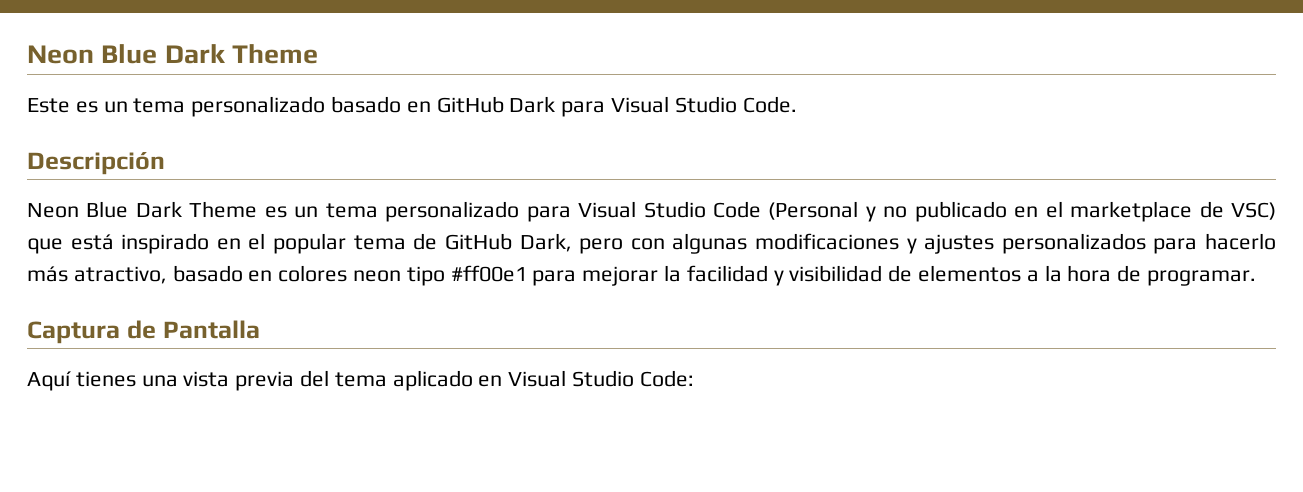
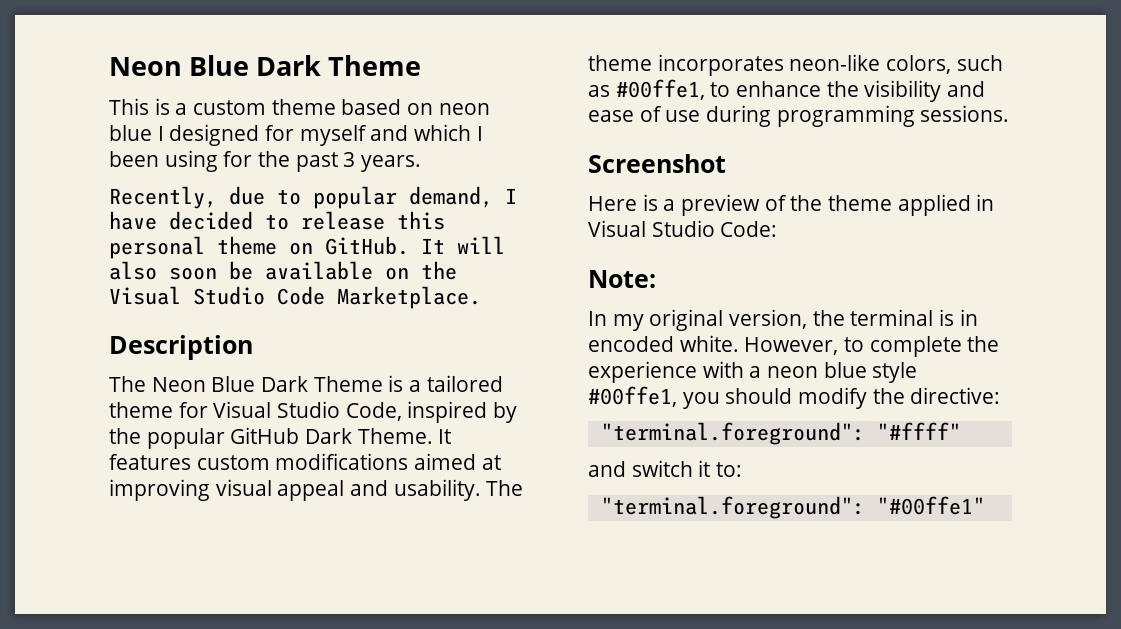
[27,96,797,117] [27,152,165,175] [27,201,1277,222] [27,233,1276,254] [27,265,1257,286] [27,320,260,344] [27,370,694,391] Este es un tema personalizado basado en GitHub Dark para Visual Studio Code. // Descripción // Neon Blue Dark Theme es un tema personalizado para Visual Studio Code (Personal y no publicado en el marketplace de VSC) que está inspirado en el popular tema de GitHub Dark, pero con algunas modificaciones y ajustes personalizados para hacerlo más atractivo, basado en colores neon tipo #ff00e1 para mejorar la facilidad y visibilidad de elementos a la hora de programar. // Captura de Pantalla // Aquí tienes una vista previa del tema aplicado en Visual Studio Code: -> [109,98,490,115] [109,124,483,146] [109,150,422,172] [109,186,517,209] [109,211,445,230] [109,236,505,259] [109,261,457,280] [109,286,481,309] [109,335,253,360] [109,375,503,392] [109,401,518,423] [109,427,452,449] [109,453,501,470] [109,479,524,501] [588,54,1003,76] [588,79,986,102] [588,105,1010,127] [588,154,726,173] [588,194,995,216] [588,220,778,237] [588,270,656,288] [588,309,978,331] [588,335,1000,357] [588,361,918,383] [588,386,1001,409] [600,422,961,445] [588,460,743,477] [600,496,985,519] This is a custom theme based on neon blue I designed for myself and which I been using for the past 3 years. // Recently, due to popular demand, I have decided to release this personal theme on GitHub. It will also soon be available on the Visual Studio Code Marketplace. // Description // The Neon Blue Dark Theme is a tailored theme for Visual Studio Code, inspired by the popular GitHub Dark Theme. It features custom modifications aimed at improving visual appeal and usability. The theme incorporates neon-like colors, such as #00ffe1, to enhance the visibility and ease of use during programming sessions. // Screenshot // Here is a preview of the theme applied in Visual Studio Code: // Note: // In my original version, the terminal is in encoded white. However, to complete the experience with a neon blue style #00ffe1, you should modify the directive: // "terminal.foreground": "#ffff" // and switch it to: // "terminal.foreground": "#00ffe1"

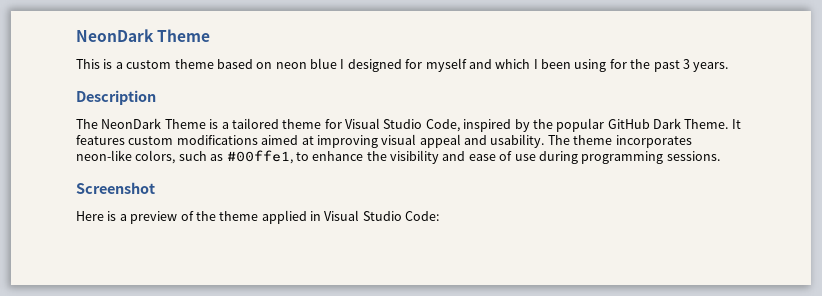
[109,55,322,76] Neon Blue Dark -> [76,29,154,42] NeonDark
[109,186,517,209] [109,211,445,230] [109,236,505,259] [109,261,457,280] [109,286,481,309] // Recently, due to popular demand, I have decided to release this personal theme on GitHub. It will also soon be available on the Visual Studio Code Marketplace. -> (729, 67) none
[151,376,309,392] Neon Blue Dark -> [101,118,162,129] NeonDark
[588,270,656,288] [588,309,978,331] [588,335,1000,357] [588,361,918,383] [588,386,1001,409] [600,422,961,445] [588,460,743,477] [600,496,985,519] // Note: // In my original version, the terminal is in encoded white. However, to complete the experience with a neon blue style #00ffe1, you should modify the directive: // "terminal.foreground": "#ffff" // and switch it to: // "terminal.foreground": "#00ffe1" -> (440, 216) none

